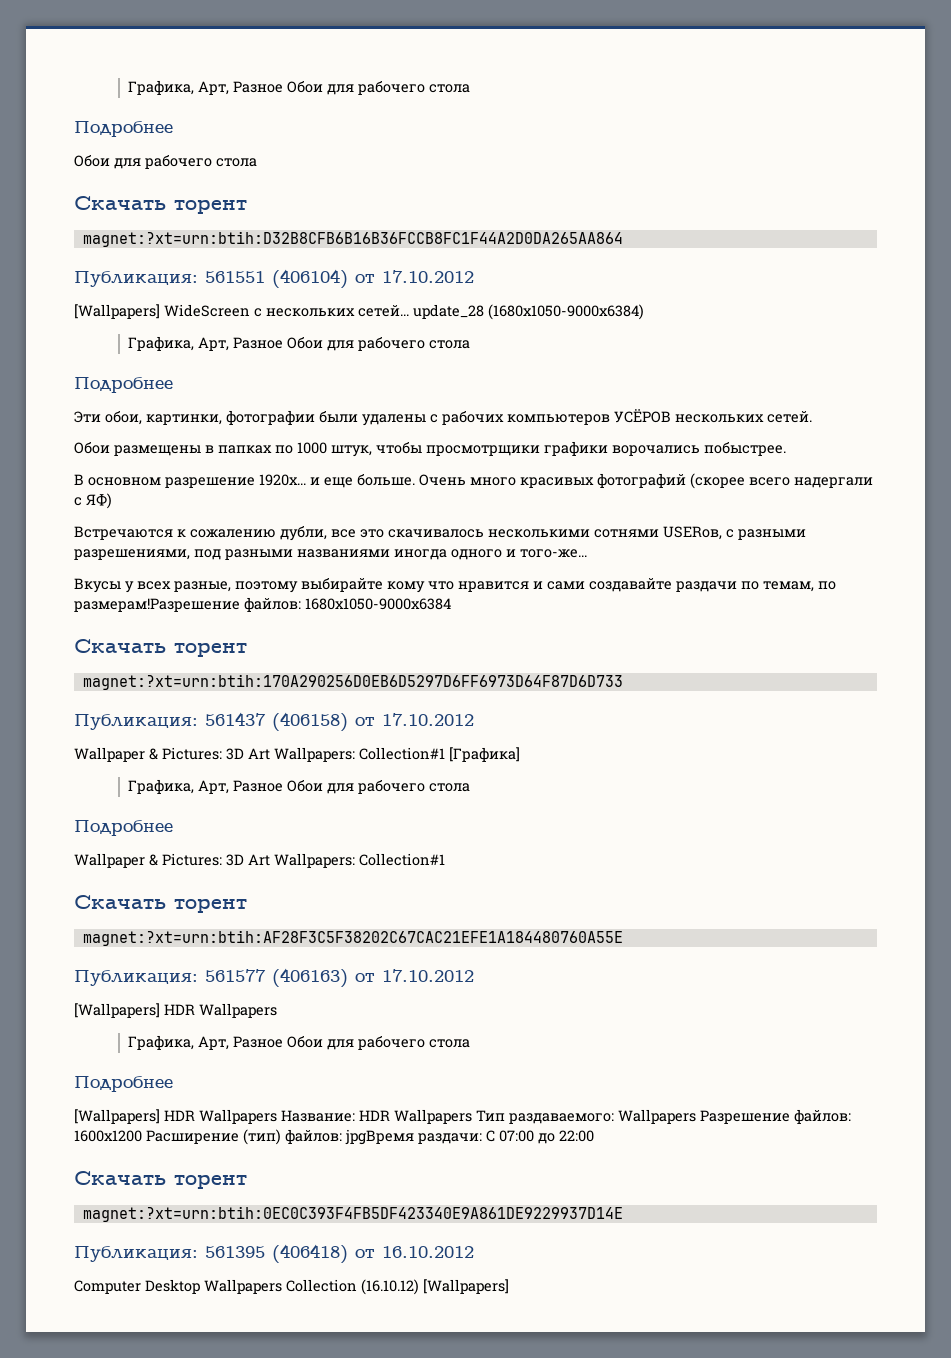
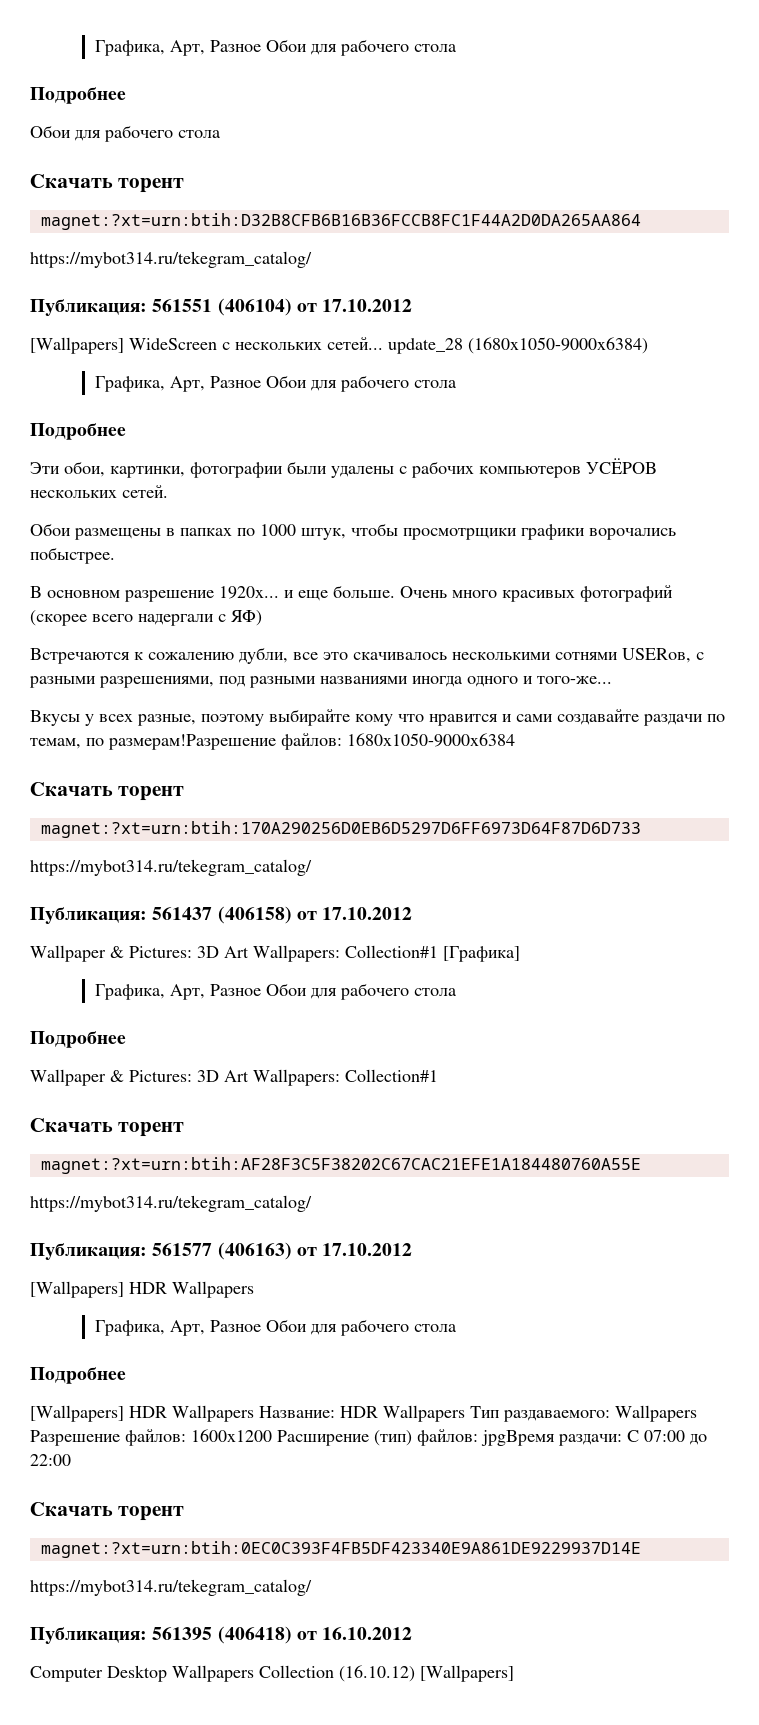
(623, 239) none -> [30,251,312,268] // https://mybot314.ru/tekegram_catalog/
(623, 682) none -> [30,859,312,876] // https://mybot314.ru/tekegram_catalog/
(623, 938) none -> [30,1195,312,1212] // https://mybot314.ru/tekegram_catalog/
(623, 1214) none -> [30,1579,312,1596] // https://mybot314.ru/tekegram_catalog/

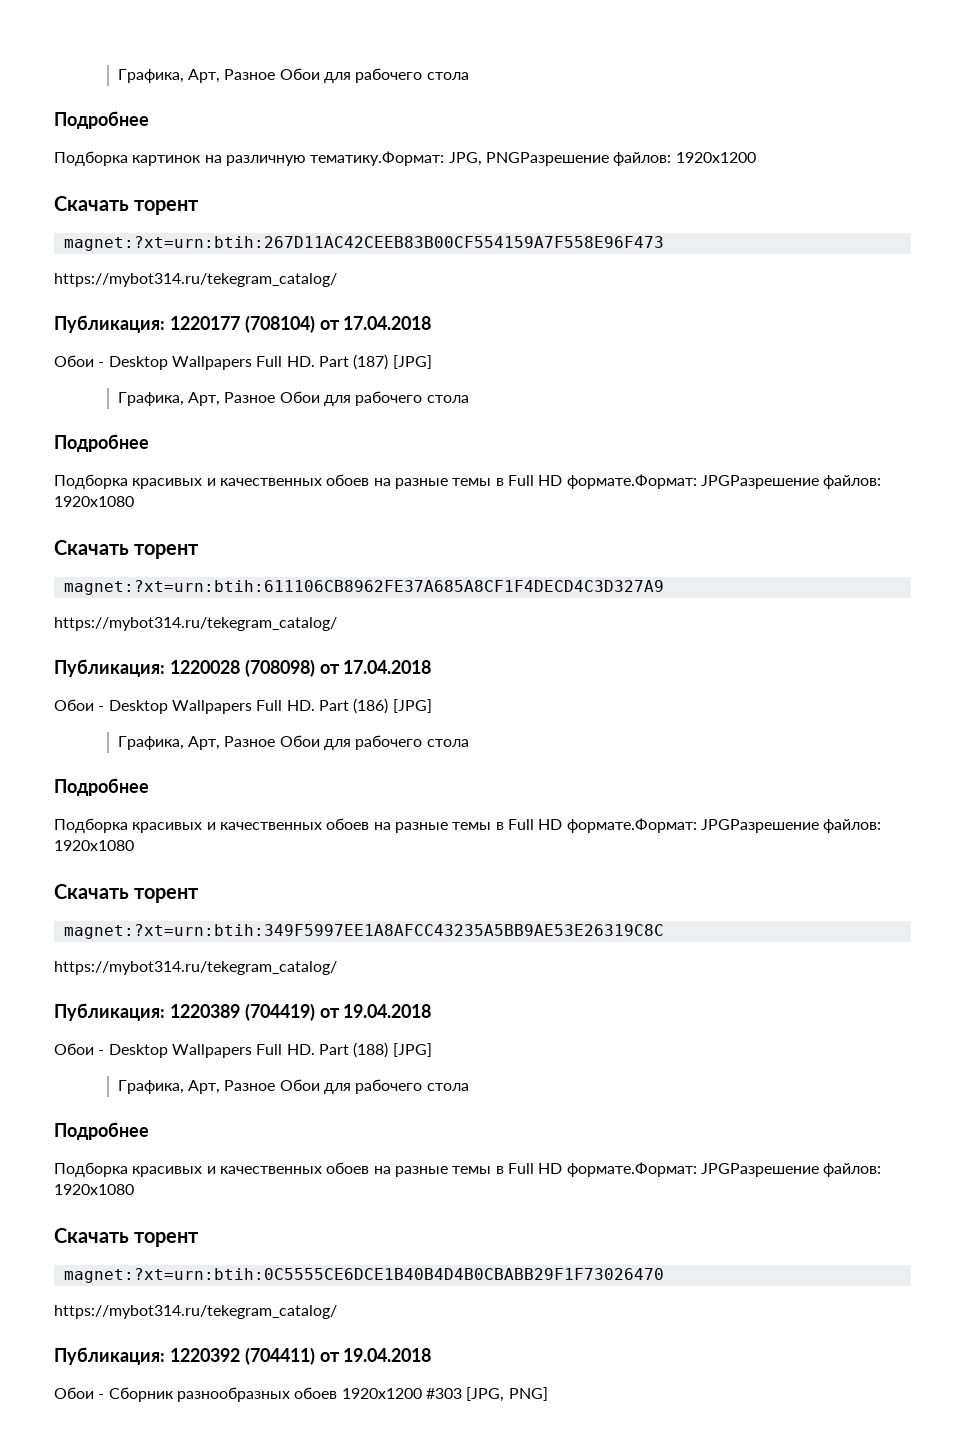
[94,39,457,56] [30,87,126,104] [30,125,221,142] [30,174,184,193] [40,213,641,230] [30,251,312,268] [30,298,413,316] [30,337,648,354] [94,375,457,392] [30,423,126,440] [30,458,657,478] [30,485,168,498] [30,523,676,540] [30,547,115,564] [30,585,673,602] [30,610,262,626] [30,647,704,664] [29,676,612,688] [30,709,725,726] [30,733,515,750] [30,782,184,801] [40,821,641,838] [30,859,312,876] [30,906,413,924] [30,945,520,962] [94,983,457,1000] [30,1031,126,1048] [30,1069,438,1086] [30,1118,184,1137] [40,1157,641,1174] [30,1195,312,1212] [30,1242,413,1260] [30,1281,254,1298] [94,1319,457,1336] [30,1367,126,1384] [30,1405,697,1422] [30,1429,707,1446] [30,1454,71,1466] [30,1502,184,1521] [40,1541,641,1558] [30,1579,312,1596] [30,1626,413,1644] [30,1665,514,1682] Графика, Арт, Разное Обои для рабочего стола // Подробнее // Обои для рабочего стола // Скачать торент // magnet:?xt=urn:btih:D32B8CFB6B16B36FCCB8FC1F44A2D0DA265AA864 // https://mybot314.ru/tekegram_catalog/ // Публикация: 561551 (406104) от 17.10.2012 // [Wallpapers] WideScreen с нескольких сетей... update_28 (1680х1050-9000х6384) // Графика, Арт, Разное Обои для рабочего стола // Подробнее // Эти обои, картинки, фотографии были удалены с рабочих компьютеров УСЁРОВ нескольких сетей. // Обои размещены в папках по 1000 штук, чтобы просмотрщики графики ворочались побыстрее. // В основном разрешение 1920х... и еще больше. Очень много красивых фотографий (скорее всего надергали с ЯФ) // Встречаются к сожалению дубли, все это скачивалось несколькими сотнями USERов, с разными разрешениями, под разными названиями иногда одного и того-же... // Вкусы у всех разные, поэтому выбирайте кому что нравится и сами создавайте раздачи по темам, по размерам!Разрешение файлов: 1680х1050-9000х6384 // Скачать торент // magnet:?xt=urn:btih:170A290256D0EB6D5297D6FF6973D64F87D6D733 // https://mybot314.ru/tekegram_catalog/ // Публикация: 561437 (406158) от 17.10.2012 // Wallpaper & Pictures: 3D Art Wallpapers: Collection#1 [Графика] // Графика, Арт, Разное Обои для рабочего стола // Подробнее // Wallpaper & Pictures: 3D Art Wallpapers: Collection#1 // Скачать торент // magnet:?xt=urn:btih:AF28F3C5F38202C67CAC21EFE1A184480760A55E // https://mybot314.ru/tekegram_catalog/ // Публикация: 561577 (406163) от 17.10.2012 // [Wallpapers] HDR Wallpapers // Графика, Арт, Разное Обои для рабочего стола // Подробнее // [Wallpapers] HDR Wallpapers Название: HDR Wallpapers Тип раздаваемого: Wallpapers Разрешение файлов: 1600х1200 Расширение (тип) файлов: jpgВремя раздачи: С 07:00 до 22:00 // Скачать торент // magnet:?xt=urn:btih:0EC0C393F4FB5DF423340E9A861DE9229937D14E // https://mybot314.ru/tekegram_catalog/ // Публикация: 561395 (406418) от 16.10.2012 // Computer Desktop Wallpapers Collection (16.10.12) [Wallpapers] -> [117,68,469,83] [54,111,149,129] [54,151,756,166] [54,196,200,215] [63,236,664,251] [54,273,337,287] [54,315,432,333] [54,354,432,370] [117,391,469,406] [54,434,149,452] [54,474,882,489] [54,496,134,507] [54,540,200,559] [63,580,664,595] [54,617,337,631] [54,659,432,677] [54,698,432,714] [117,735,469,750] [54,778,149,796] [54,818,882,833] [54,840,134,851] [54,884,200,903] [63,924,664,939] [54,961,337,975] [54,1003,432,1021] [54,1042,432,1058] [117,1079,469,1094] [54,1122,149,1140] [54,1162,882,1177] [54,1184,134,1195] [54,1228,200,1247] [63,1268,664,1283] [54,1305,337,1319] [54,1347,432,1365] [54,1387,548,1402] Графика, Арт, Разное Обои для рабочего стола // Подробнее // Подборка картинок на различную тематику.Формат: JPG, PNGРазрешение файлов: 1920x1200 // Скачать торент // magnet:?xt=urn:btih:267D11AC42CEEB83B00CF554159A7F558E96F473 // https://mybot314.ru/tekegram_catalog/ // Публикация: 1220177 (708104) от 17.04.2018 // Обои - Desktop Wallpapers Full HD. Part (187) [JPG] // Графика, Арт, Разное Обои для рабочего стола // Подробнее // Подборка красивых и качественных обоев на разные темы в Full HD формате.Формат: JPGРазрешение файлов: 1920x1080 // Скачать торент // magnet:?xt=urn:btih:611106CB8962FE37A685A8CF1F4DECD4C3D327A9 // https://mybot314.ru/tekegram_catalog/ // Публикация: 1220028 (708098) от 17.04.2018 // Обои - Desktop Wallpapers Full HD. Part (186) [JPG] // Графика, Арт, Разное Обои для рабочего стола // Подробнее // Подборка красивых и качественных обоев на разные темы в Full HD формате.Формат: JPGРазрешение файлов: 1920x1080 // Скачать торент // magnet:?xt=urn:btih:349F5997EE1A8AFCC43235A5BB9AE53E26319C8C // https://mybot314.ru/tekegram_catalog/ // Публикация: 1220389 (704419) от 19.04.2018 // Обои - Desktop Wallpapers Full HD. Part (188) [JPG] // Графика, Арт, Разное Обои для рабочего стола // Подробнее // Подборка красивых и качественных обоев на разные темы в Full HD формате.Формат: JPGРазрешение файлов: 1920x1080 // Скачать торент // magnet:?xt=urn:btih:0C5555CE6DCE1B40B4D4B0CBABB29F1F73026470 // https://mybot314.ru/tekegram_catalog/ // Публикация: 1220392 (704411) от 19.04.2018 // Обои - Сборник разнообразных обоев 1920x1200 #303 [JPG, PNG]

